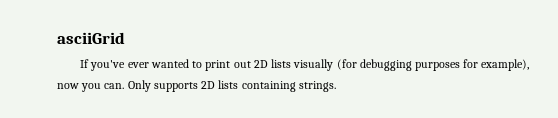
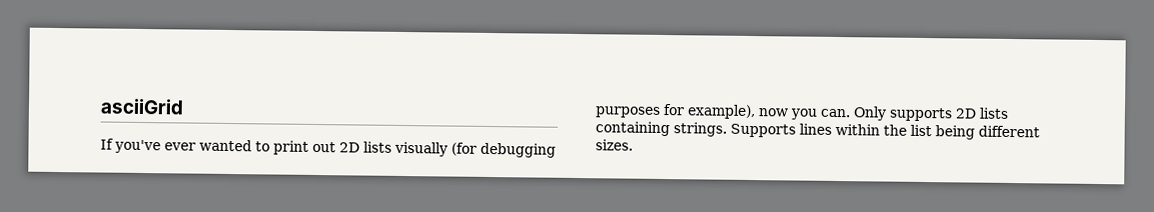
(336, 86) none -> [730,123,1040,140] [595,139,633,151] Supports lines within the list being different sizes.

